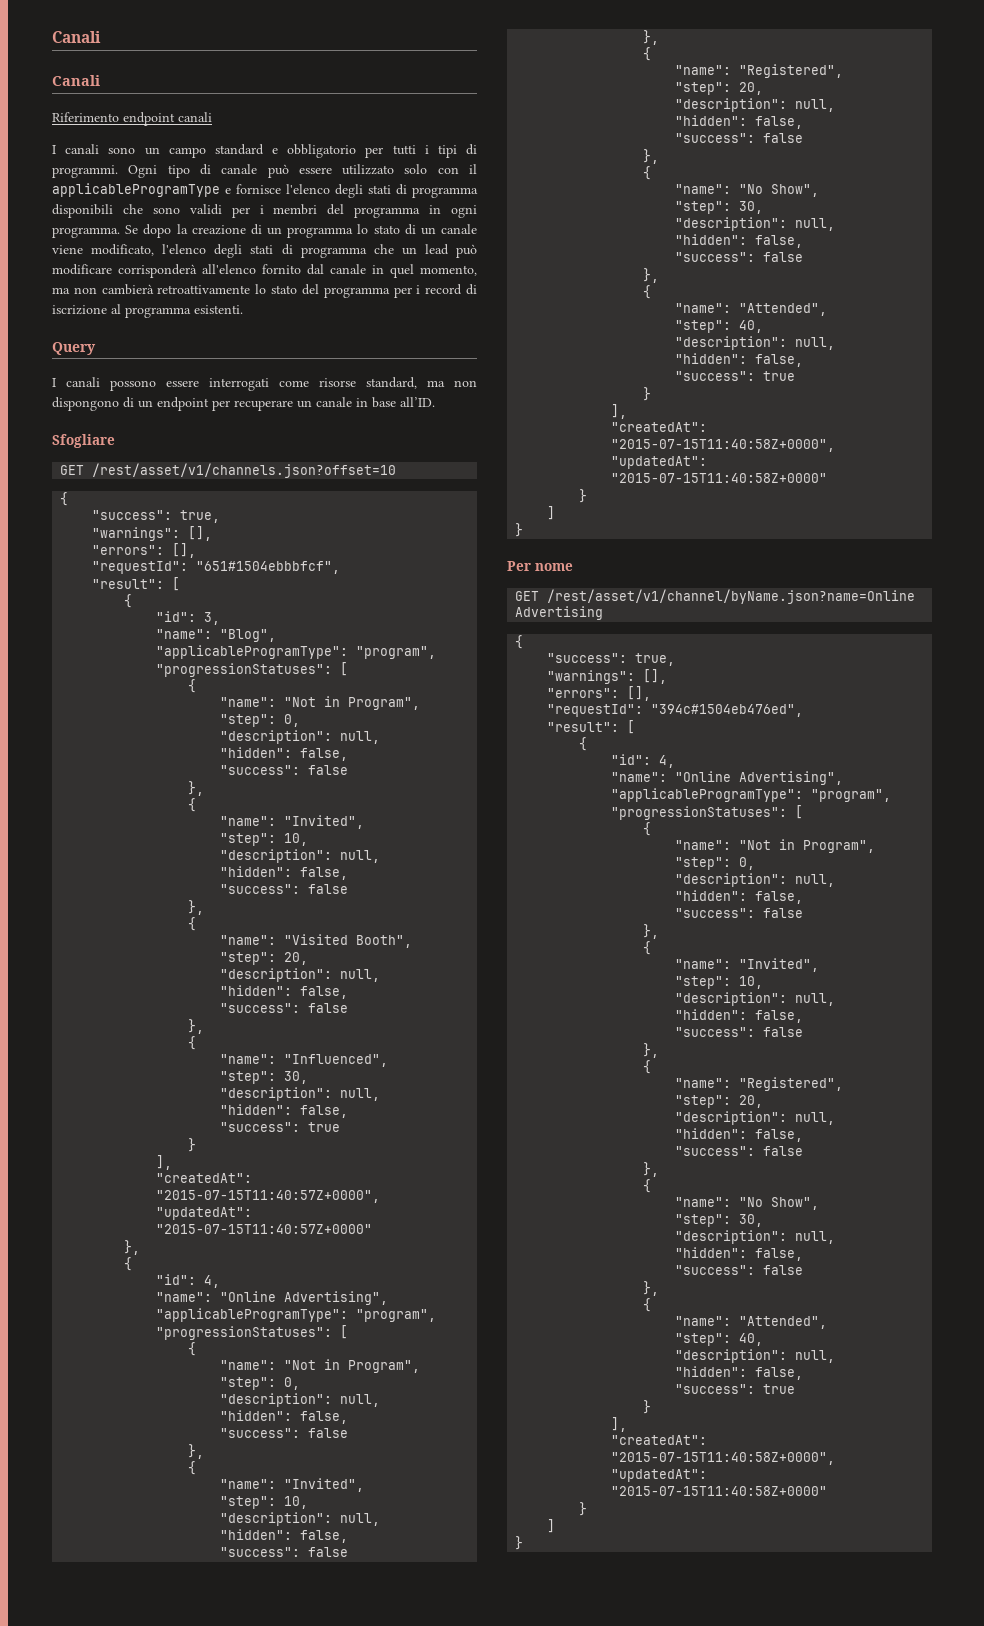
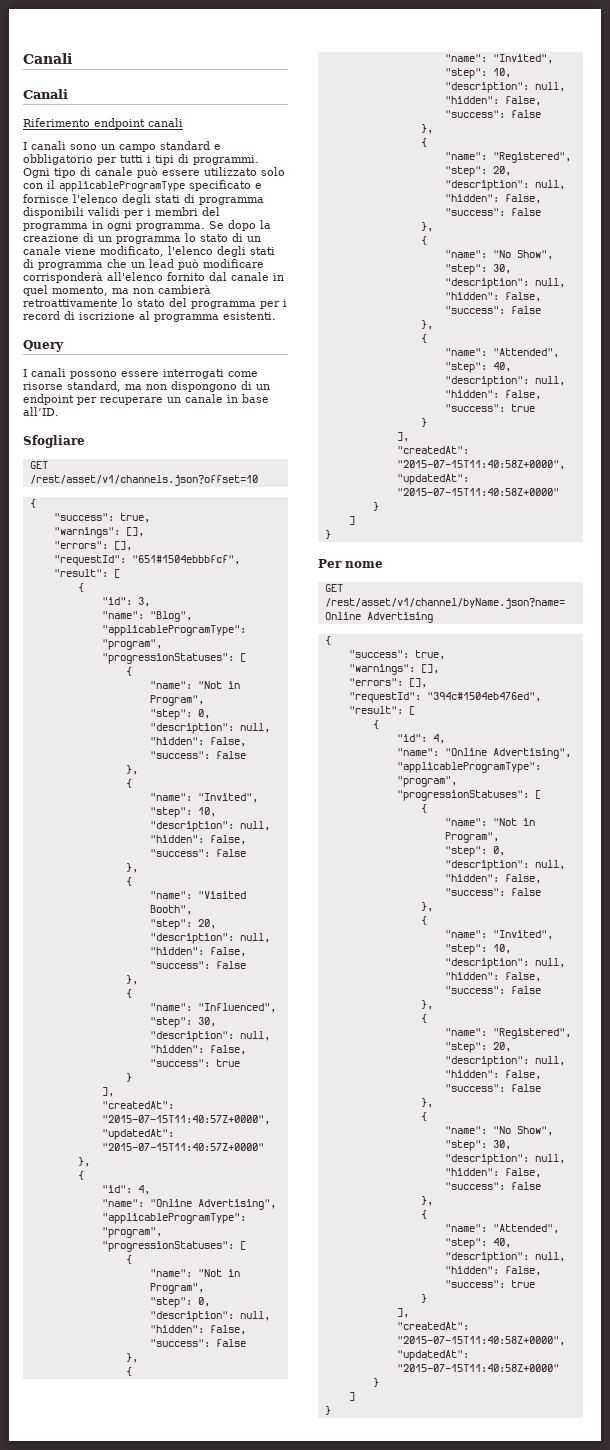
(220, 190) none -> [189,180,251,191] specificato
[122,204,180,214] che sono -> (84, 212) none

